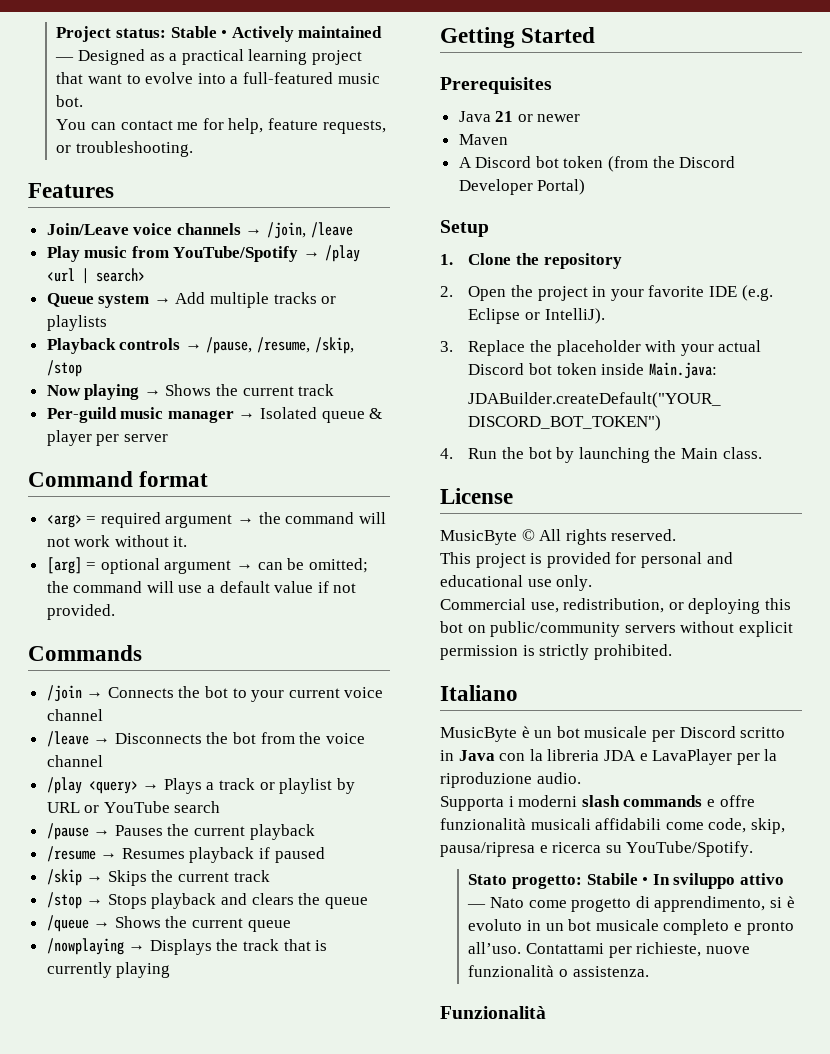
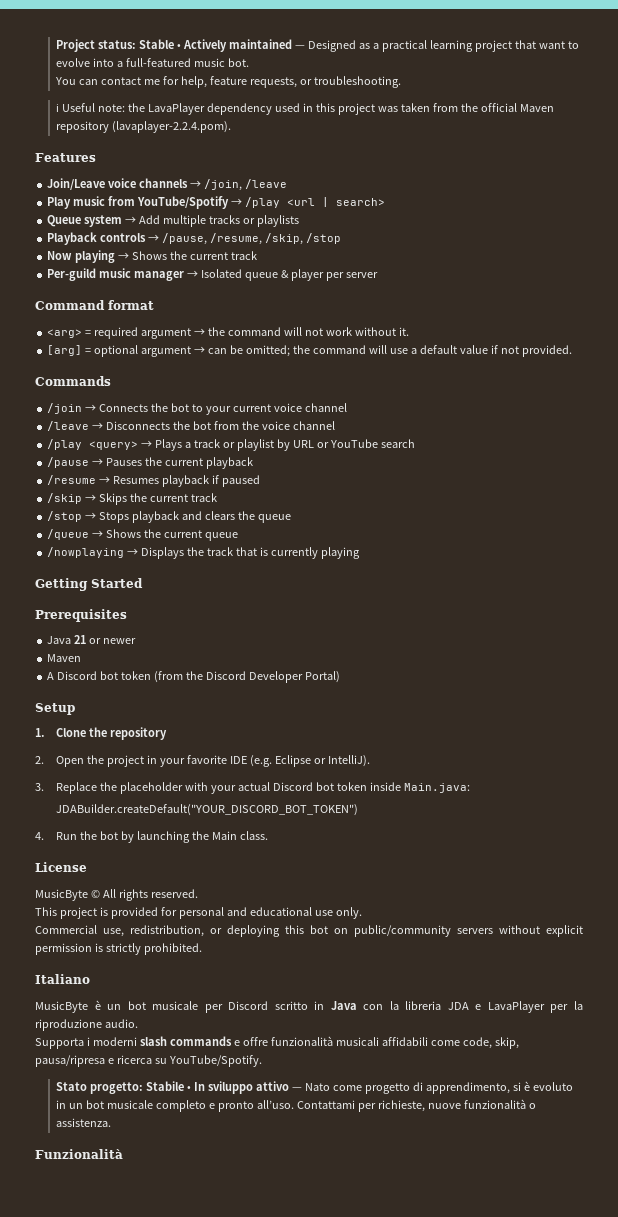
(194, 149) none -> [56,103,554,115] [56,121,232,133] // ℹ Useful note: the LavaPlayer dependency used in this project was taken from the official Maven repository (lavaplayer-2.2.4.pom).

